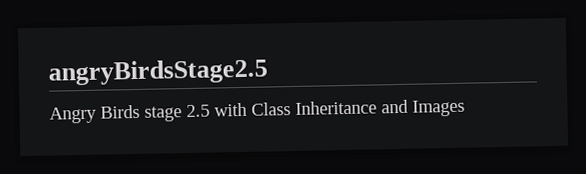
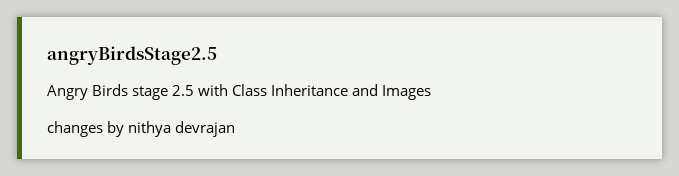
(465, 108) none -> [47,121,236,137] // changes by nithya devrajan

